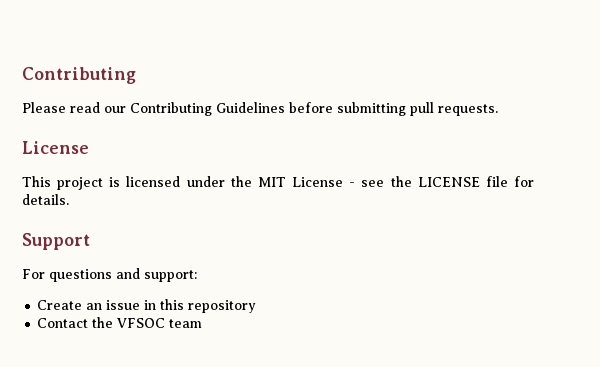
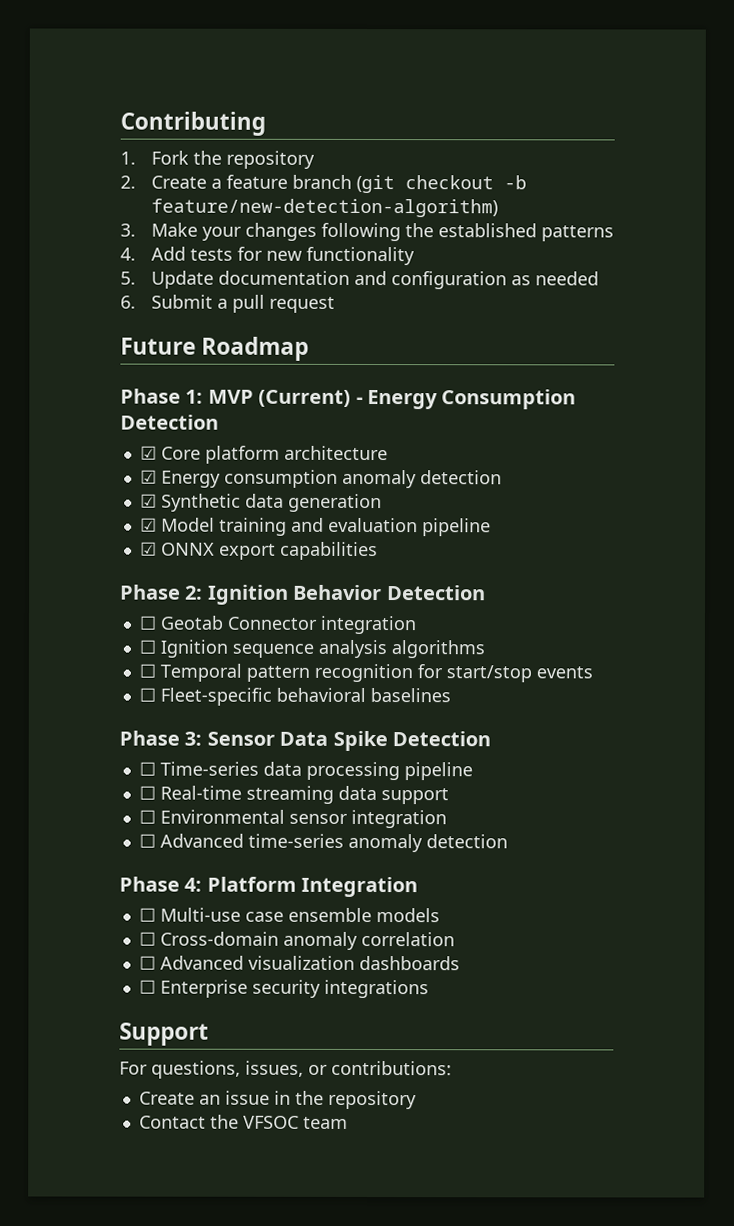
[22,102,498,116] [22,141,89,154] [22,176,534,190] [22,194,69,205] [22,233,90,250] [22,268,197,282] Please read our Contributing Guidelines before submitting pull requests. // License // This project is licensed under the MIT License - see the LICENSE file for details. // Support // For questions and support: -> [120,150,315,169] [120,174,527,194] [150,198,498,218] [120,222,614,242] [120,246,415,266] [120,270,599,290] [120,294,335,313] [120,336,310,361] [120,388,577,410] [120,414,219,430] [139,445,388,464] [139,469,502,489] [139,493,382,513] [139,517,491,537] [139,541,378,561] [120,584,486,605] [138,615,416,635] [138,639,485,659] [138,663,593,683] [138,687,451,706] [119,730,491,752] [138,761,473,781] [138,785,449,805] [138,809,447,829] [138,833,508,853] [119,876,419,898] [138,907,440,923] [138,931,455,950] [138,955,460,971] [138,979,429,999] [119,1022,209,1046] [119,1060,452,1079] 1. Fork the repository // 2. Create a feature branch (git checkout -b feature/new-detection-algorithm) // 3. Make your changes following the established patterns // 4. Add tests for new functionality // 5. Update documentation and configuration as needed // 6. Submit a pull request // Future Roadmap // Phase 1: MVP (Current) - Energy Consumption Detection // ☑ Core platform architecture // ☑ Energy consumption anomaly detection // ☑ Synthetic data generation // ☑ Model training and evaluation pipeline // ☑ ONNX export capabilities // Phase 2: Ignition Behavior Detection // ☐ Geotab Connector integration // ☐ Ignition sequence analysis algorithms // ☐ Temporal pattern recognition for start/stop events // ☐ Fleet-specific behavioral baselines // Phase 3: Sensor Data Spike Detection // ☐ Time-series data processing pipeline // ☐ Real-time streaming data support // ☐ Environmental sensor integration // ☐ Advanced time-series anomaly detection // Phase 4: Platform Integration // ☐ Multi-use case ensemble models // ☐ Cross-domain anomaly correlation // ☐ Advanced visualization dashboards // ☐ Enterprise security integrations // Support // For questions, issues, or contributions:
[160,299,185,310] this -> [294,1090,324,1105] the

